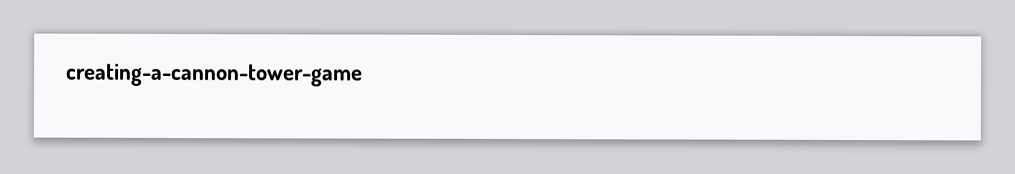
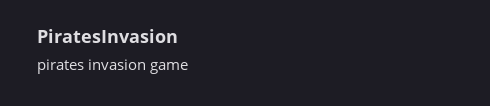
[66,63,363,87] creating-a-cannon-tower-game -> [37,29,178,43] [37,59,189,74] PiratesInvasion // pirates invasion game

